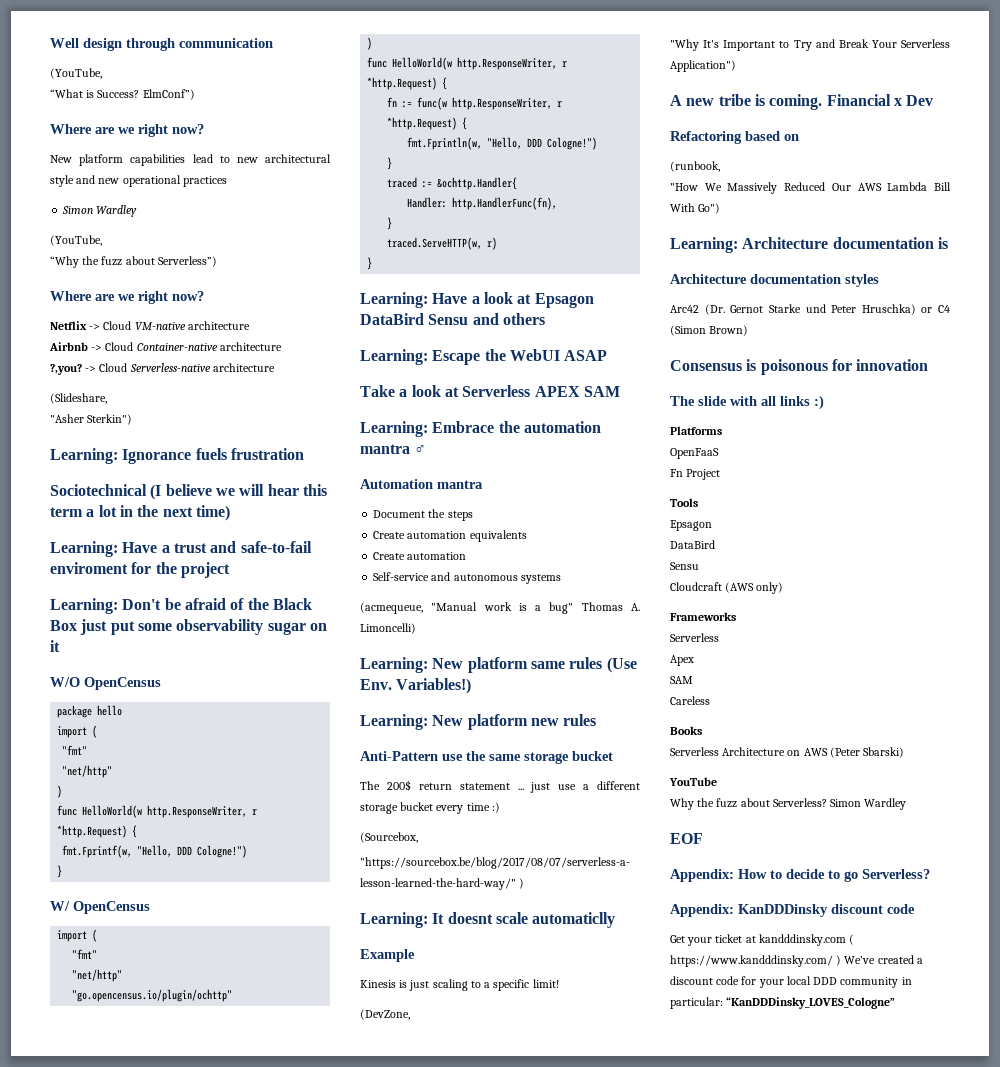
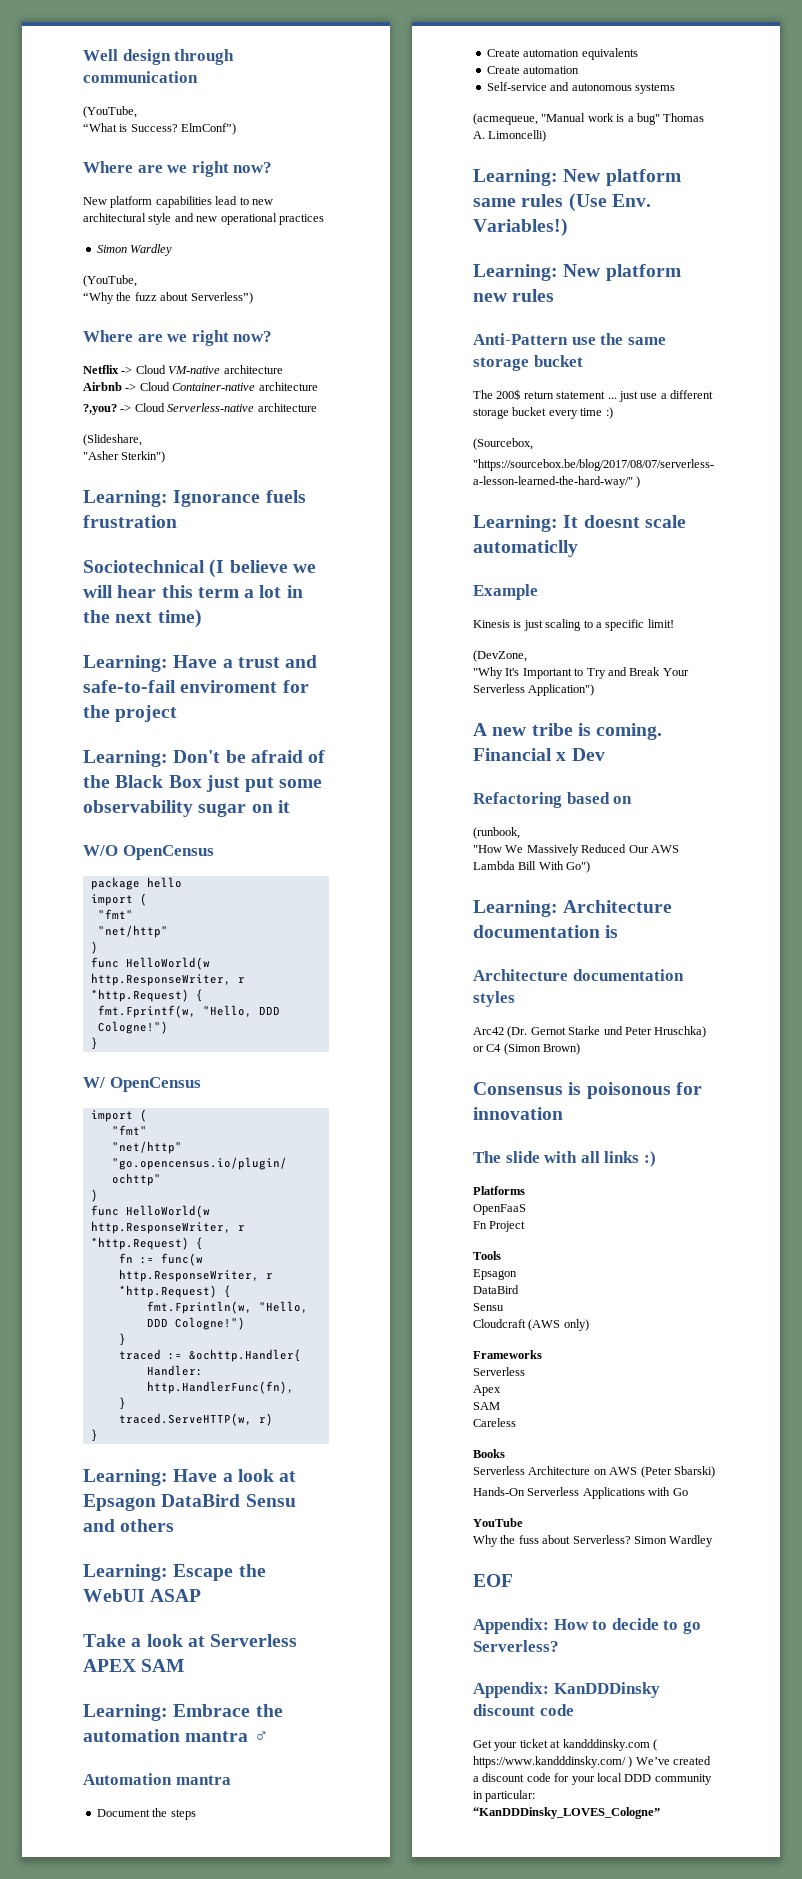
(905, 752) none -> [473,1487,688,1499] // Hands-On Serverless Applications with Go
[716,798,738,808] fuzz -> [518,1535,539,1544] fuss

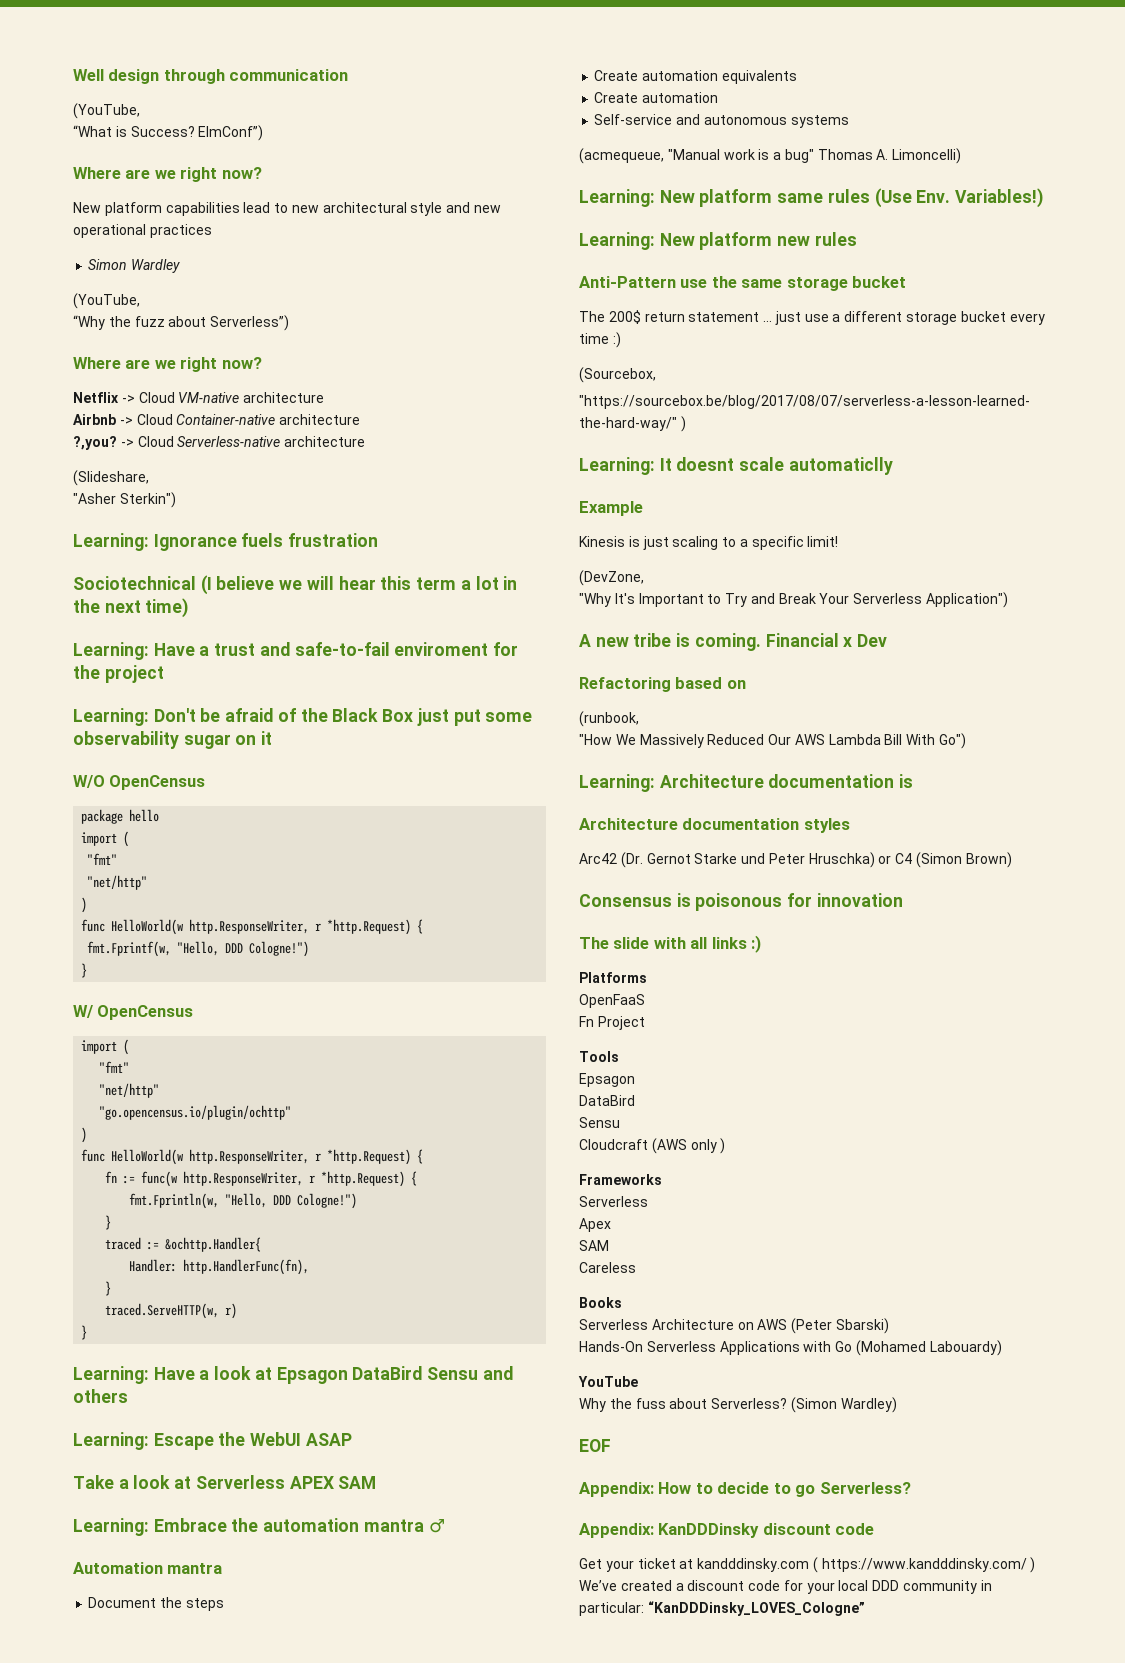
[563,1319,589,1331] only) -> [690,1138,726,1154] only )
(688, 1492) none -> [855,1340,1002,1356] (Mohamed Labouardy)
[633,1535,714,1547] Simon Wardley -> [790,1397,897,1413] (Simon Wardley)

